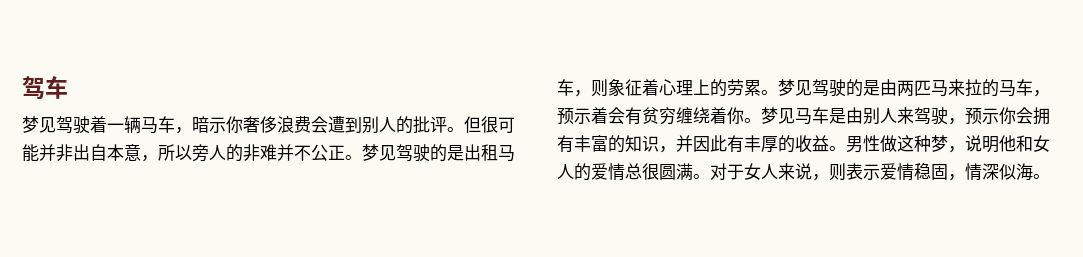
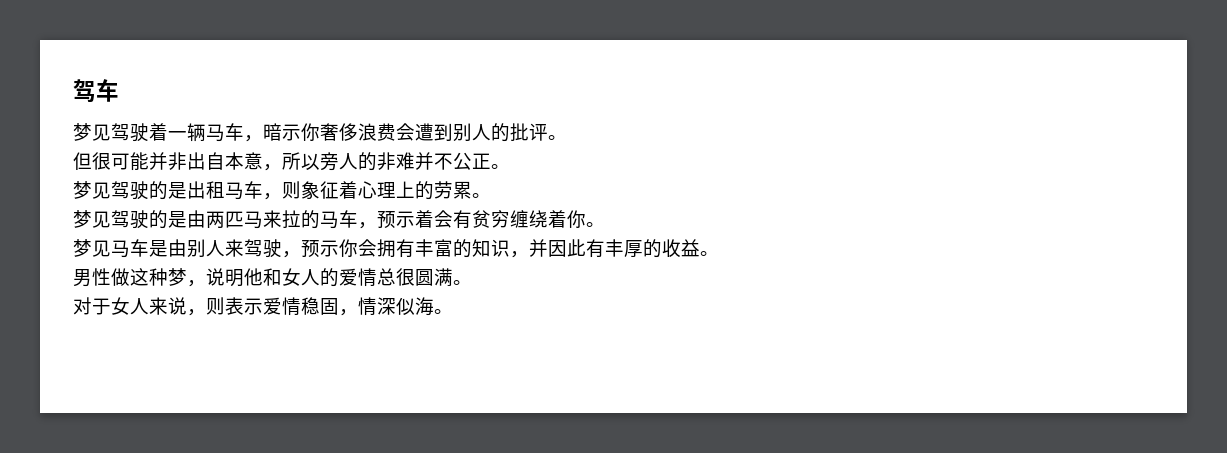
(464, 129) none -> (567, 137) //
(362, 157) none -> (510, 166) //
(778, 92) none -> (491, 195) //
(761, 120) none -> (605, 224) //
(846, 148) none -> (719, 253) //
(710, 176) none -> (472, 282) //

